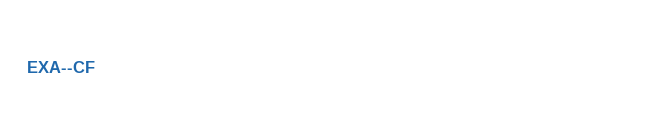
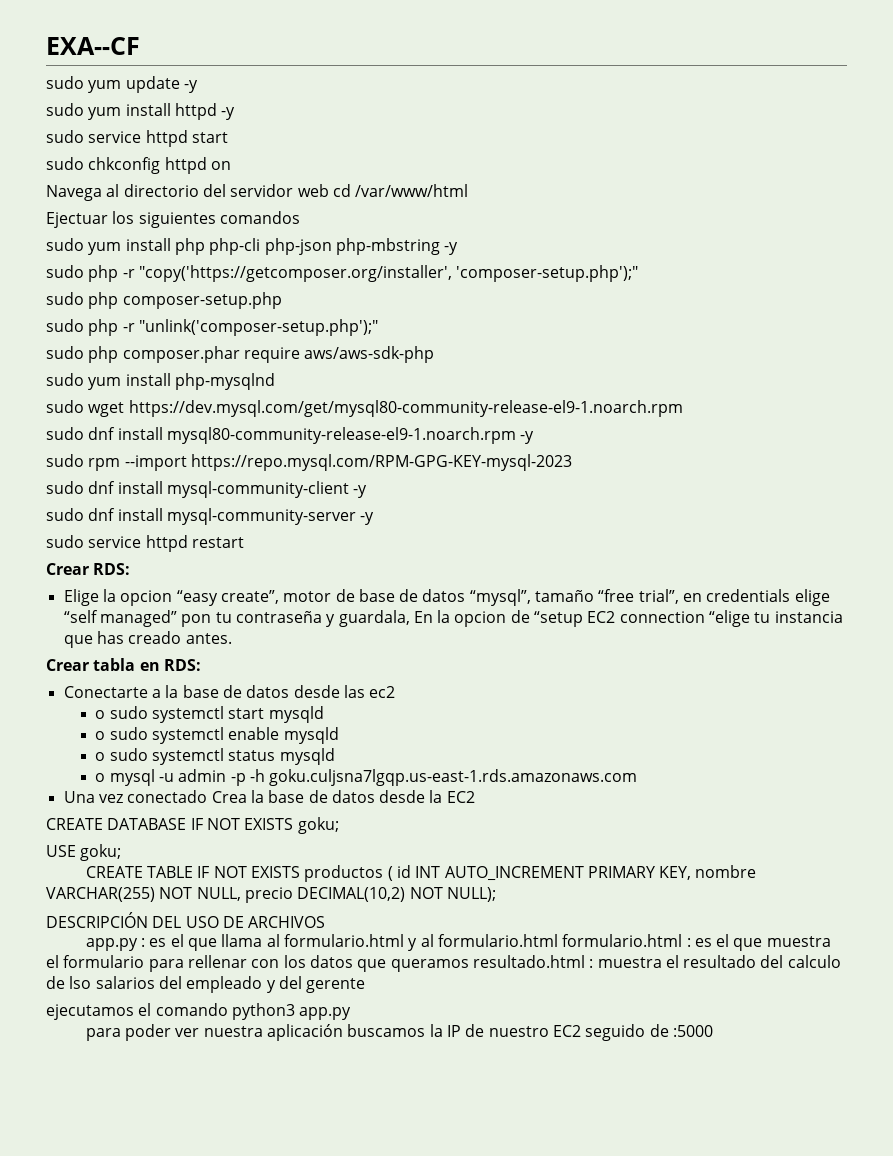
(95, 67) none -> [46,76,198,93] [46,103,236,120] [46,130,228,147] [46,157,231,174] [46,184,469,201] [46,211,300,228] [46,238,459,255] [46,265,639,282] [46,292,282,309] [46,319,378,336] [46,346,435,363] [46,373,275,390] [46,400,683,417] [46,427,535,444] [46,454,572,471] [46,481,368,498] [46,508,375,525] [46,535,244,552] [46,563,131,575] [63,589,830,606] [63,610,843,627] [63,631,232,648] [46,658,201,671] [63,685,396,698] [95,706,324,723] [95,727,339,744] [95,748,335,765] [95,769,638,786] [63,790,475,803] [46,817,339,834] [46,844,122,861] [85,865,757,882] [46,887,496,903] [46,912,326,928] [85,934,831,951] [46,955,841,972] [46,976,366,993] [46,1003,352,1020] [85,1024,713,1041] // sudo yum update -y // sudo yum install httpd -y // sudo service httpd start // sudo chkconfig httpd on // Navega al directorio del servidor web cd /var/www/html // Ejectuar los siguientes comandos // sudo yum install php php-cli php-json php-mbstring -y // sudo php -r "copy('https://getcomposer.org/installer', 'composer-setup.php');" // sudo php composer-setup.php // sudo php -r "unlink('composer-setup.php');" // sudo php composer.phar require aws/aws-sdk-php // sudo yum install php-mysqlnd // sudo wget https://dev.mysql.com/get/mysql80-community-release-el9-1.noarch.rpm // sudo dnf install mysql80-community-release-el9-1.noarch.rpm -y // sudo rpm --import https://repo.mysql.com/RPM-GPG-KEY-mysql-2023 // sudo dnf install mysql-community-client -y // sudo dnf install mysql-community-server -y // sudo service httpd restart // Crear RDS: // Elige la opcion “easy create”, motor de base de datos “mysql”, tamaño “free trial”, en credentials elige “self managed” pon tu contraseña y guardala, En la opcion de “setup EC2 connection “elige tu instancia que has creado antes. // Crear tabla en RDS: // Conectarte a la base de datos desde las ec2 // o sudo systemctl start mysqld // o sudo systemctl enable mysqld // o sudo systemctl status mysqld // o mysql -u admin -p -h goku.culjsna7lgqp.us-east-1.rds.amazonaws.com // Una vez conectado Crea la base de datos desde la EC2 // CREATE DATABASE IF NOT EXISTS goku; // USE goku; // CREATE TABLE IF NOT EXISTS productos ( id INT AUTO_INCREMENT PRIMARY KEY, nombre VARCHAR(255) NOT NULL, precio DECIMAL(10,2) NOT NULL); // DESCRIPCIÓN DEL USO DE ARCHIVOS // app.py : es el que llama al formulario.html y al formulario.html formulario.html : es el que muestra el formulario para rellenar con los datos que queramos resultado.html : muestra el resultado del calculo de lso salarios del empleado y del gerente // ejecutamos el comando python3 app.py // para poder ver nuestra aplicación buscamos la IP de nuestro EC2 seguido de :5000

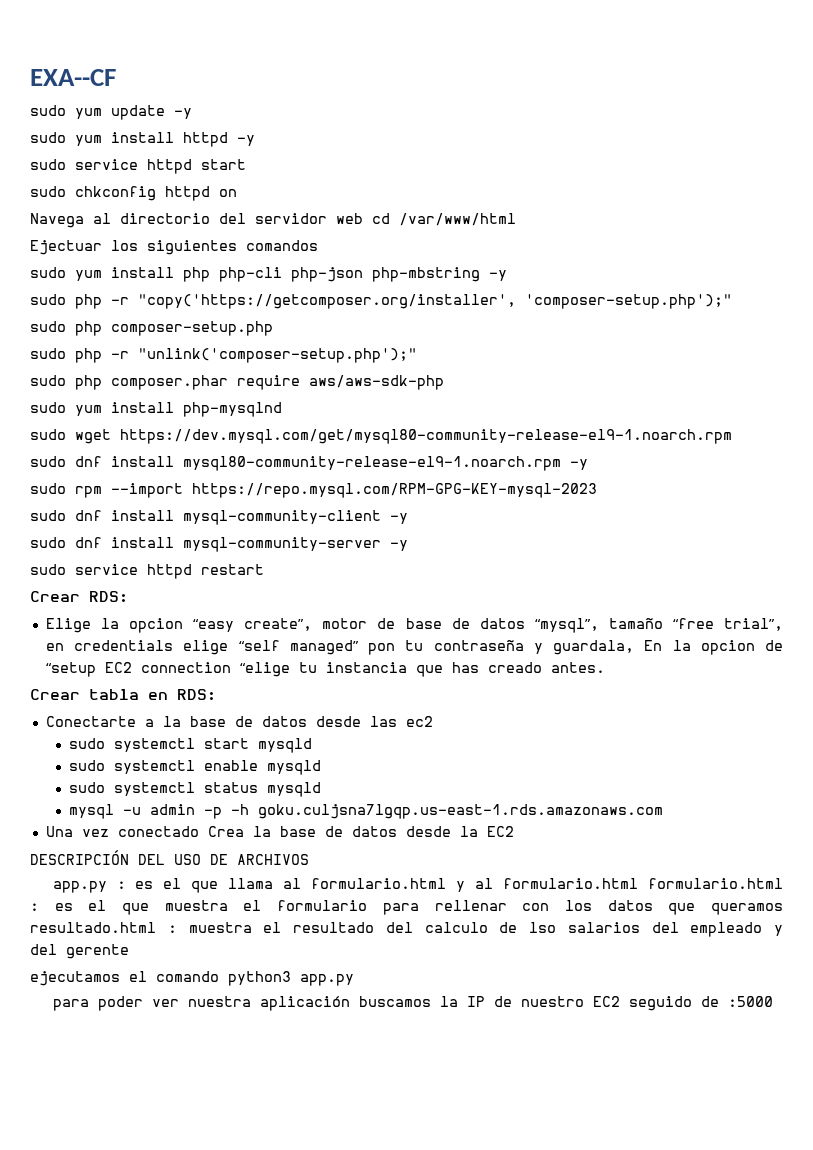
[95,710,106,719] o -> (433, 721) none
[95,731,106,740] o -> (312, 745) none
[95,752,106,761] o -> (321, 767) none
[95,773,106,782] o -> (321, 789) none
[46,817,339,834] [46,844,122,861] [85,865,757,882] [46,887,496,903] // CREATE DATABASE IF NOT EXISTS goku; // USE goku; // CREATE TABLE IF NOT EXISTS productos ( id INT AUTO_INCREMENT PRIMARY KEY, nombre VARCHAR(255) NOT NULL, precio DECIMAL(10,2) NOT NULL); -> (514, 831) none

